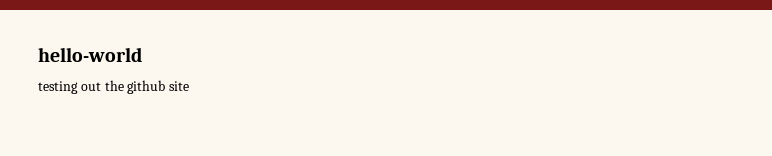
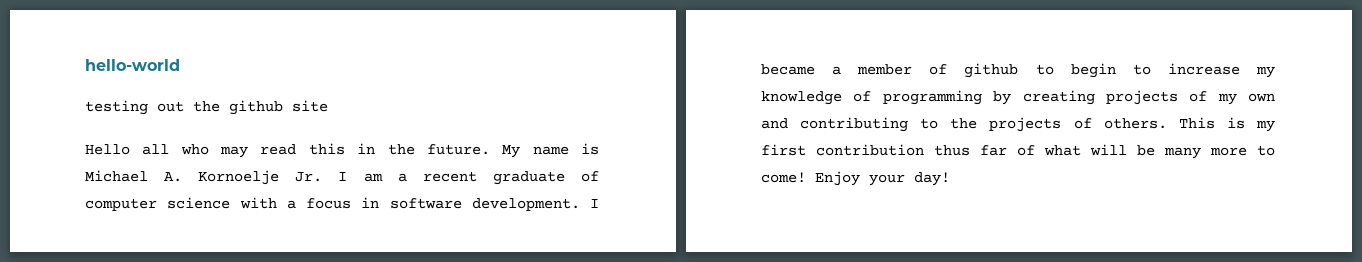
(190, 86) none -> [85,143,600,158] [85,170,599,185] [85,197,599,211] [761,63,1275,78] [761,90,1275,105] [761,117,1275,132] [761,144,1275,159] [761,171,950,186] // Hello all who may read this in the future. My name is Michael A. Kornoelje Jr. I am a recent graduate of computer science with a focus in software development. I became a member of github to begin to increase my knowledge of programming by creating projects of my own and contributing to the projects of others. This is my first contribution thus far of what will be many more to come! Enjoy your day!

